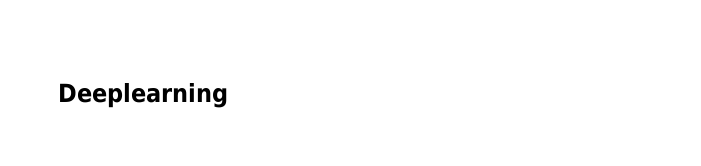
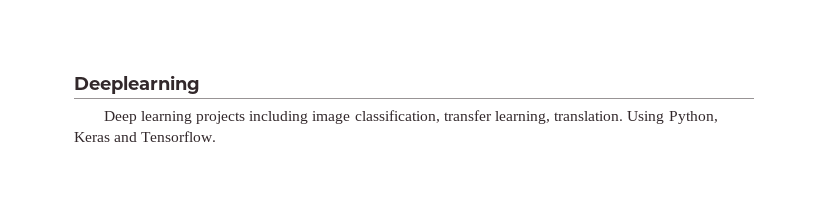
(228, 95) none -> [103,110,718,124] [74,131,217,142] // Deep learning projects including image classification, transfer learning, translation. Using Python, Keras and Tensorflow.

